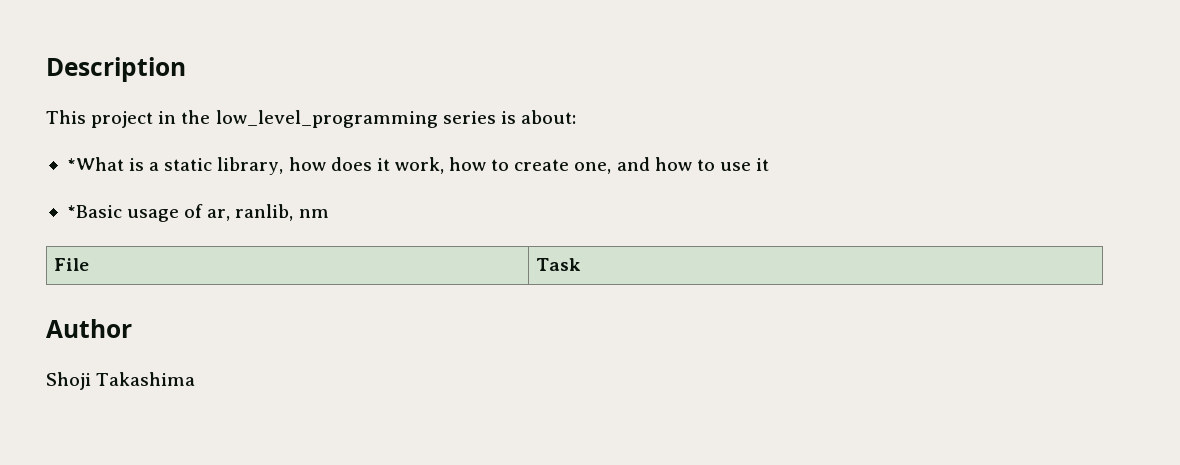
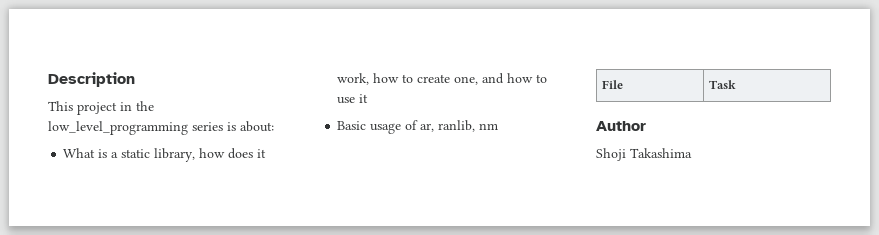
[66,157,124,171] *What -> [63,148,96,158] What
[66,205,122,218] *Basic -> [337,121,367,130] Basic

